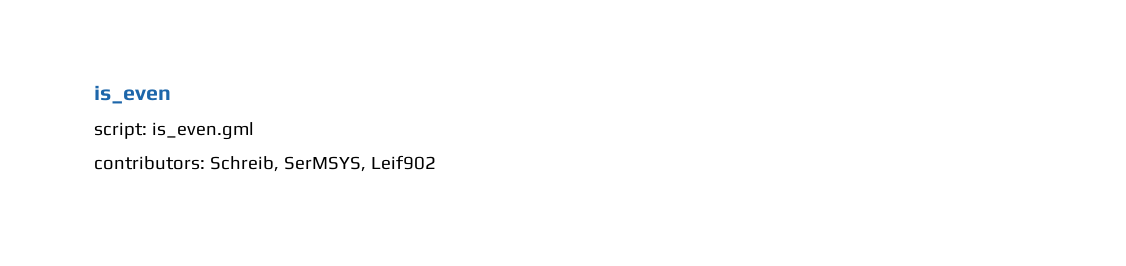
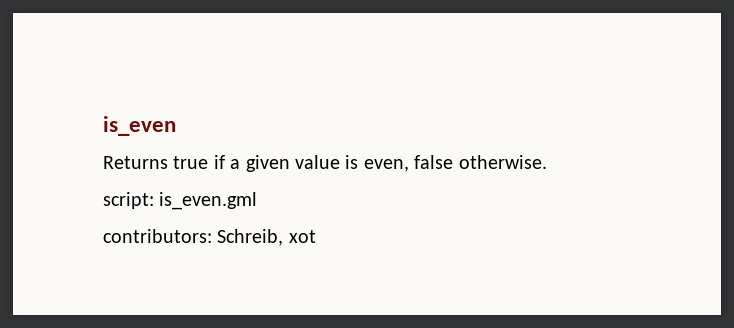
(171, 94) none -> [103,155,547,172] // Returns true if a given value is even, false otherwise.
[283,155,436,172] SerMSYS, Leif902 -> [288,230,316,243] xot

